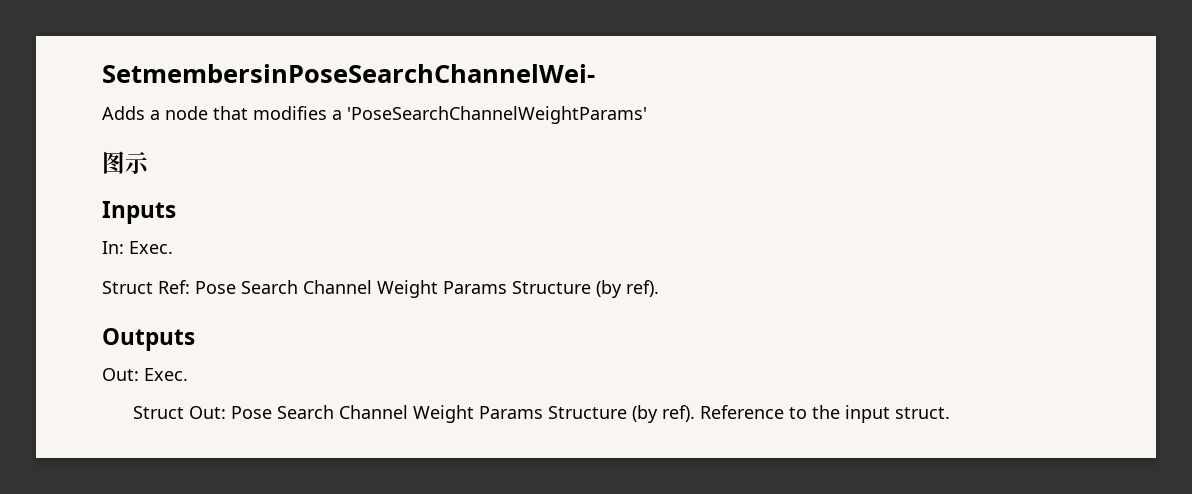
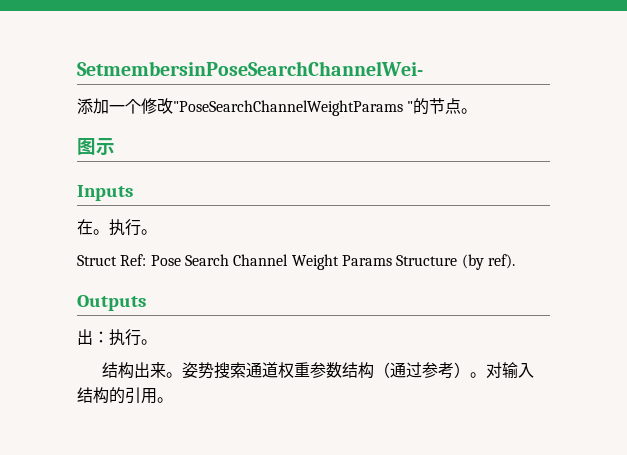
[102,106,647,124] Adds a node that modifies a 'PoseSearchChannelWeightParams' -> [77,98,478,116] 添加一个修改"PoseSearchChannelWeightParams "的节点。
[102,241,173,254] In: Exec. -> [77,219,157,236] 在。执行。
[102,368,188,381] [132,405,950,423] Out: Exec. // Struct Out: Pose Search Channel Weight Params Structure (by ref). Reference to the input struct. -> [77,329,157,346] [102,362,535,379] [77,387,173,404] 出：执行。 // 结构出来。姿势搜索通道权重参数结构（通过参考）。对输入结构的引用。

